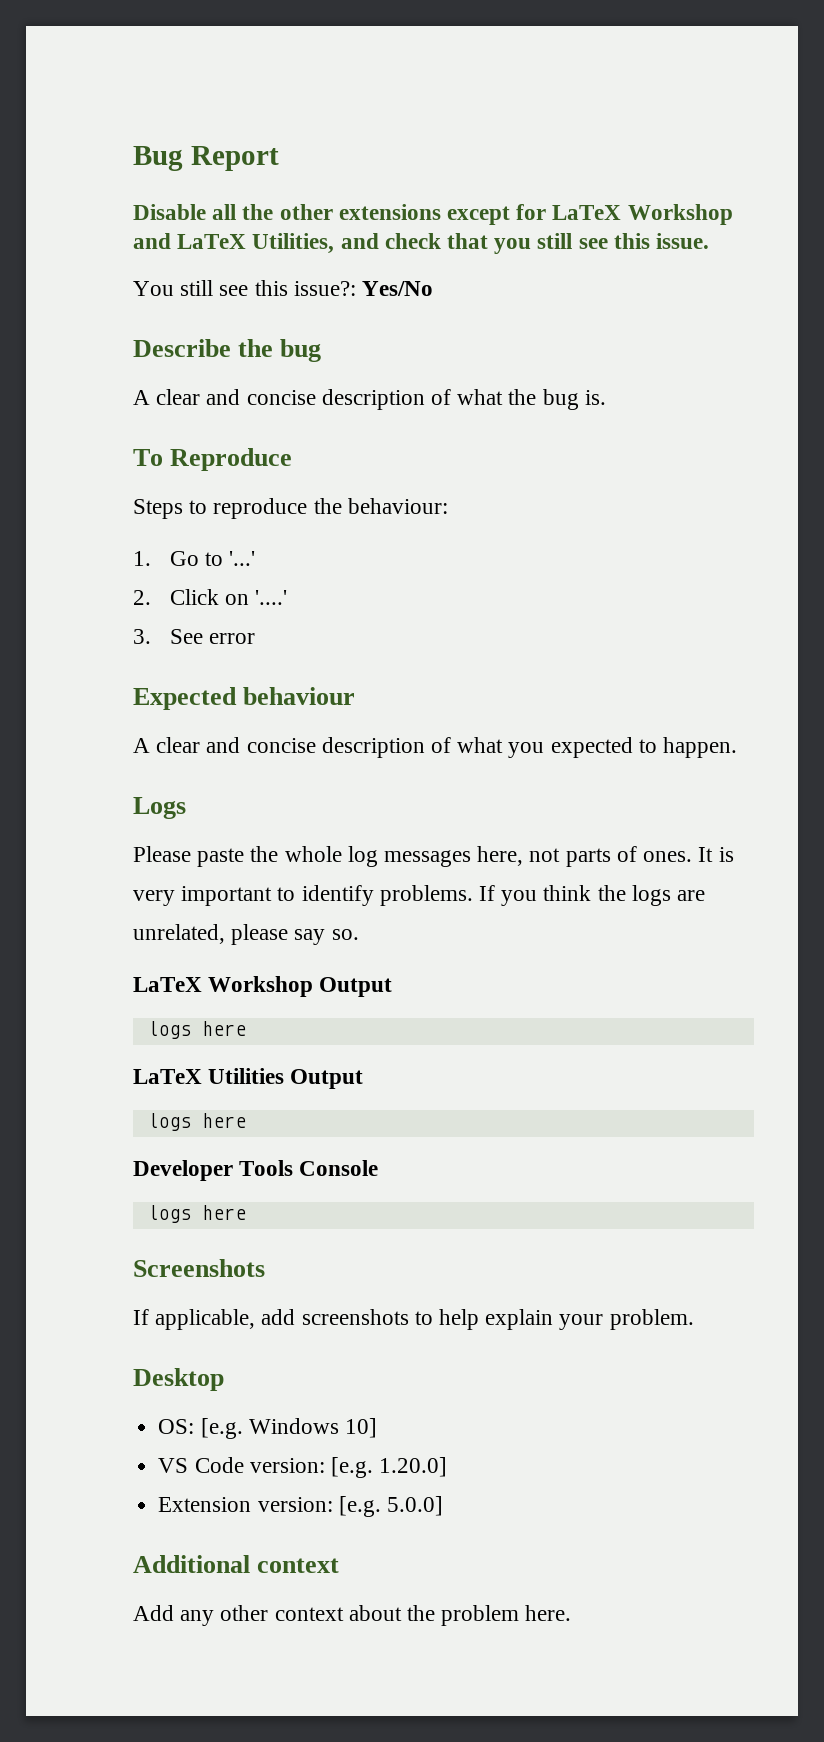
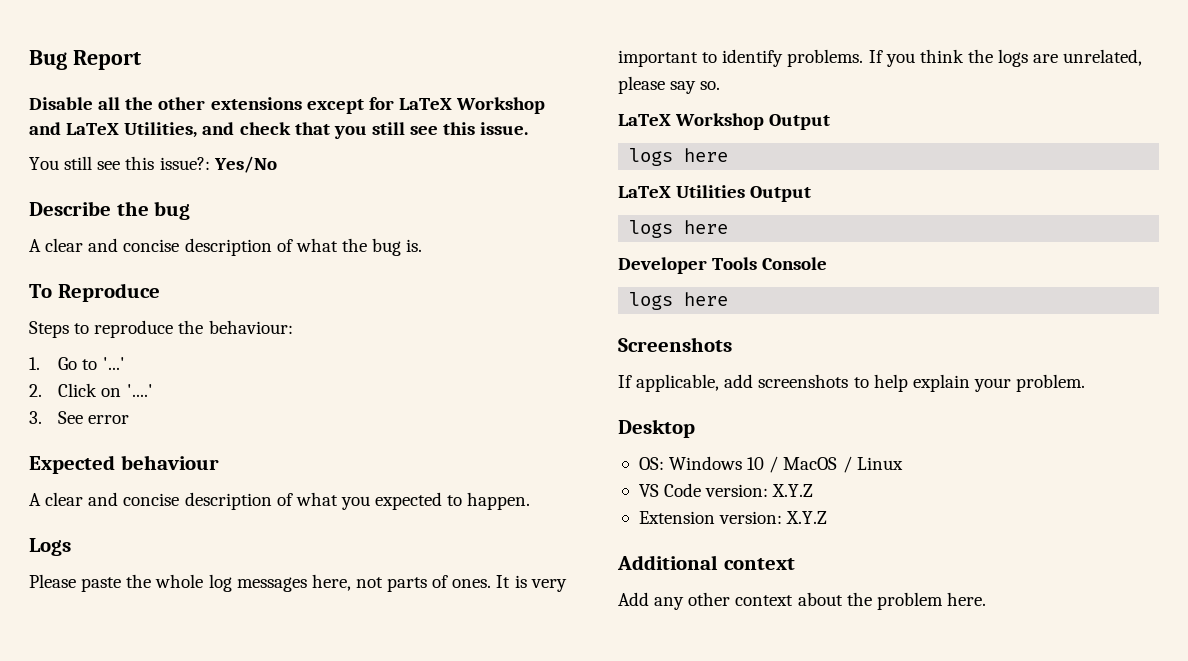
[200,1418,377,1439] [e.g. Windows 10] -> [669,456,903,473] Windows 10 / MacOS / Linux
[330,1457,448,1478] [e.g. 1.20.0] -> [772,484,814,497] X.Y.Z
[338,1496,443,1517] [e.g. 5.0.0] -> [786,511,828,524] X.Y.Z

